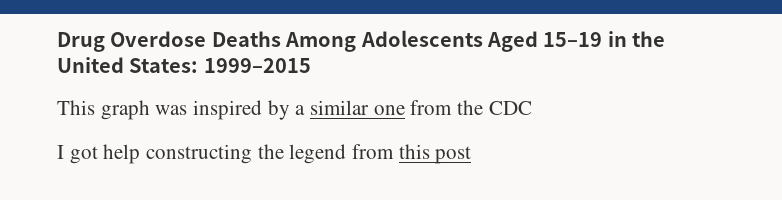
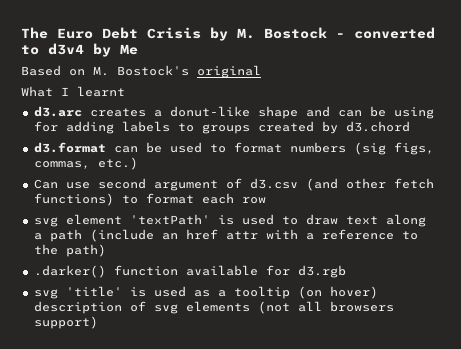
[57,30,666,52] [57,57,311,73] [57,100,532,120] [57,144,472,164] Drug Overdose Deaths Among Adolescents Aged 15–19 in the United States: 1999–2015 // This graph was inspired by a similar one from the CDC // I got help constructing the legend from this post -> [21,27,435,41] [21,43,138,57] [21,65,261,78] [21,86,125,97] [33,106,434,119] [33,121,410,134] [33,142,434,155] [33,157,138,170] [33,178,434,191] [33,193,266,206] [33,214,426,227] [33,229,418,242] [33,244,106,257] [33,265,346,278] [33,286,378,299] [33,301,394,314] [33,316,98,329] The Euro Debt Crisis by M. Bostock - converted to d3v4 by Me // Based on M. Bostock's original // What I learnt // d3.arc creates a donut-like shape and can be using for adding labels to groups created by d3.chord // d3.format can be used to format numbers (sig figs, commas, etc.) // Can use second argument of d3.csv (and other fetch functions) to format each row // svg element 'textPath' is used to draw text along a path (include an href attr with a reference to the path) // .darker() function available for d3.rgb // svg 'title' is used as a tooltip (on hover) description of svg elements (not all browsers support)

